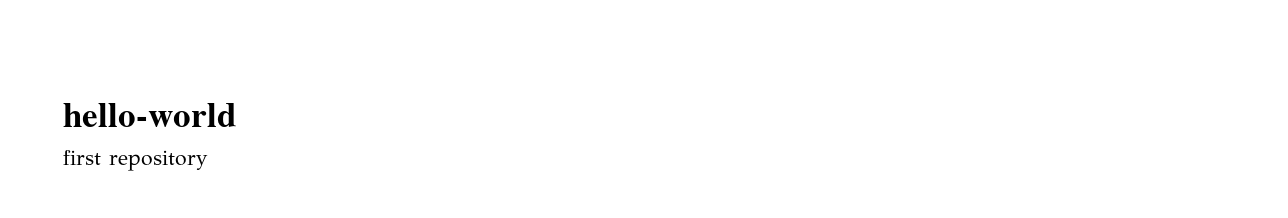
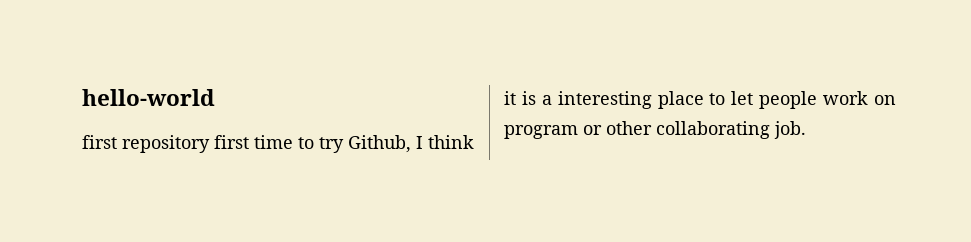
(208, 160) none -> [214,135,474,153] [504,91,896,109] [504,121,806,139] first time to try Github, I think it is a interesting place to let people work on program or other collaborating job.

